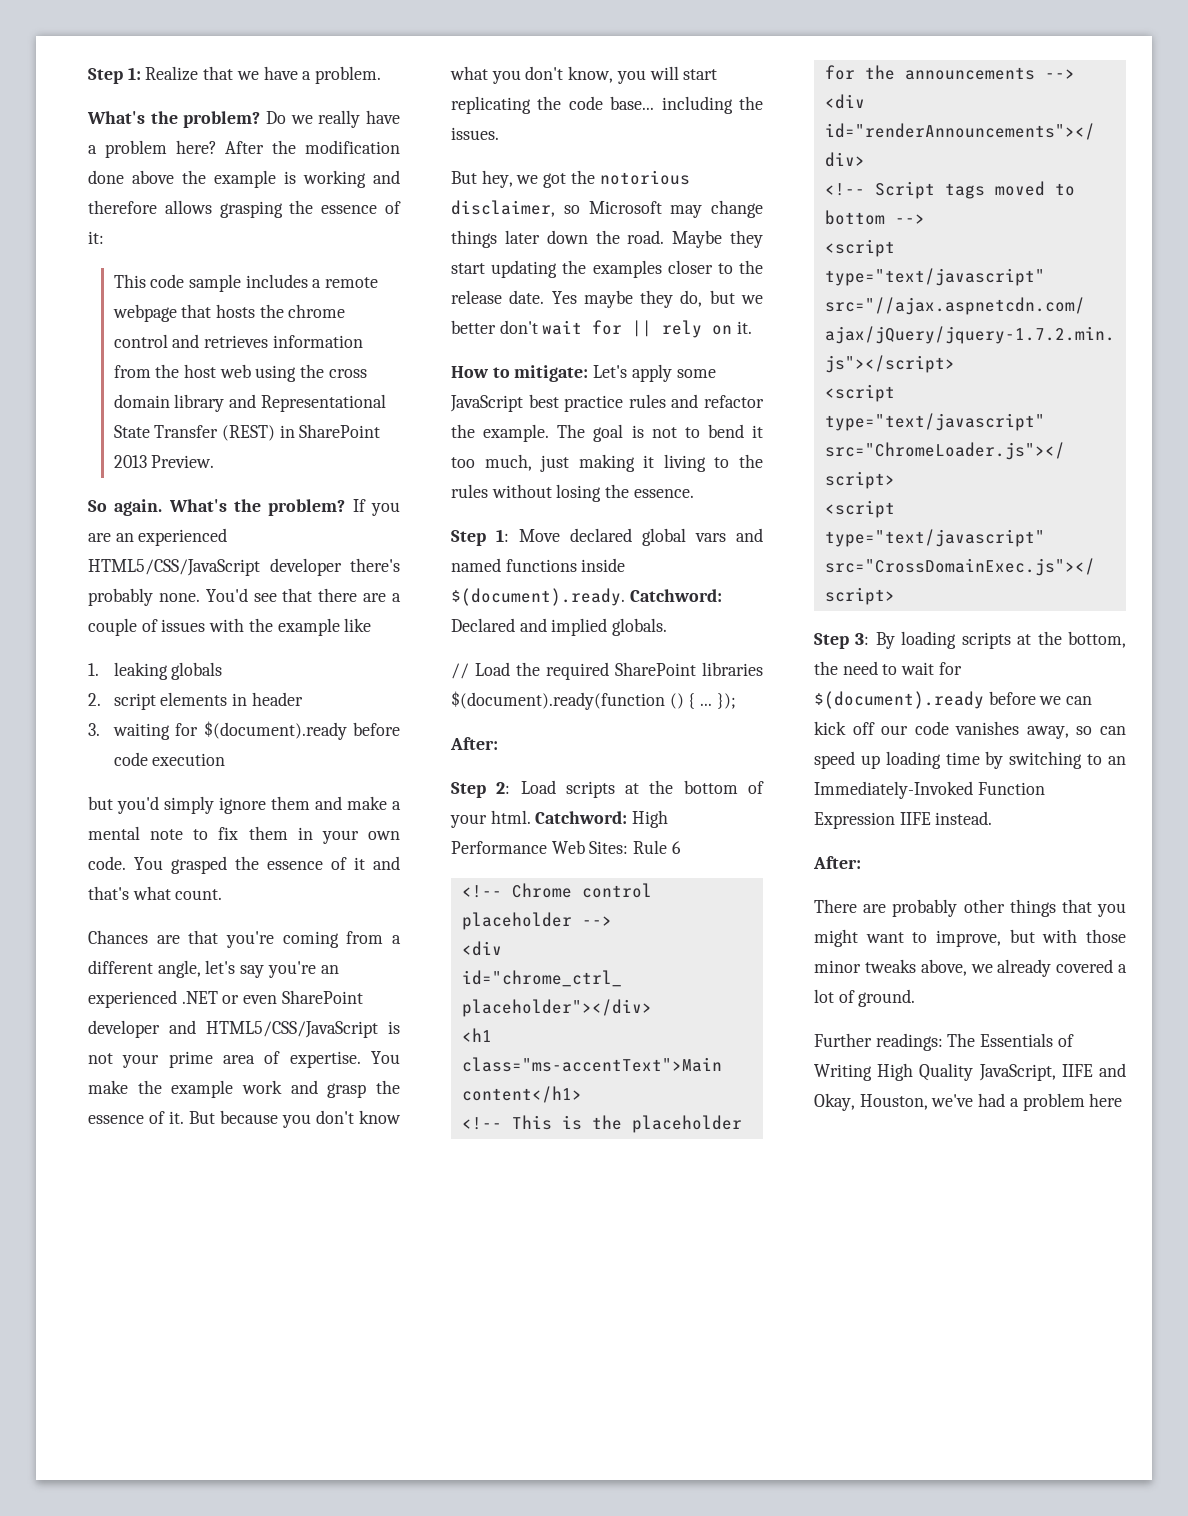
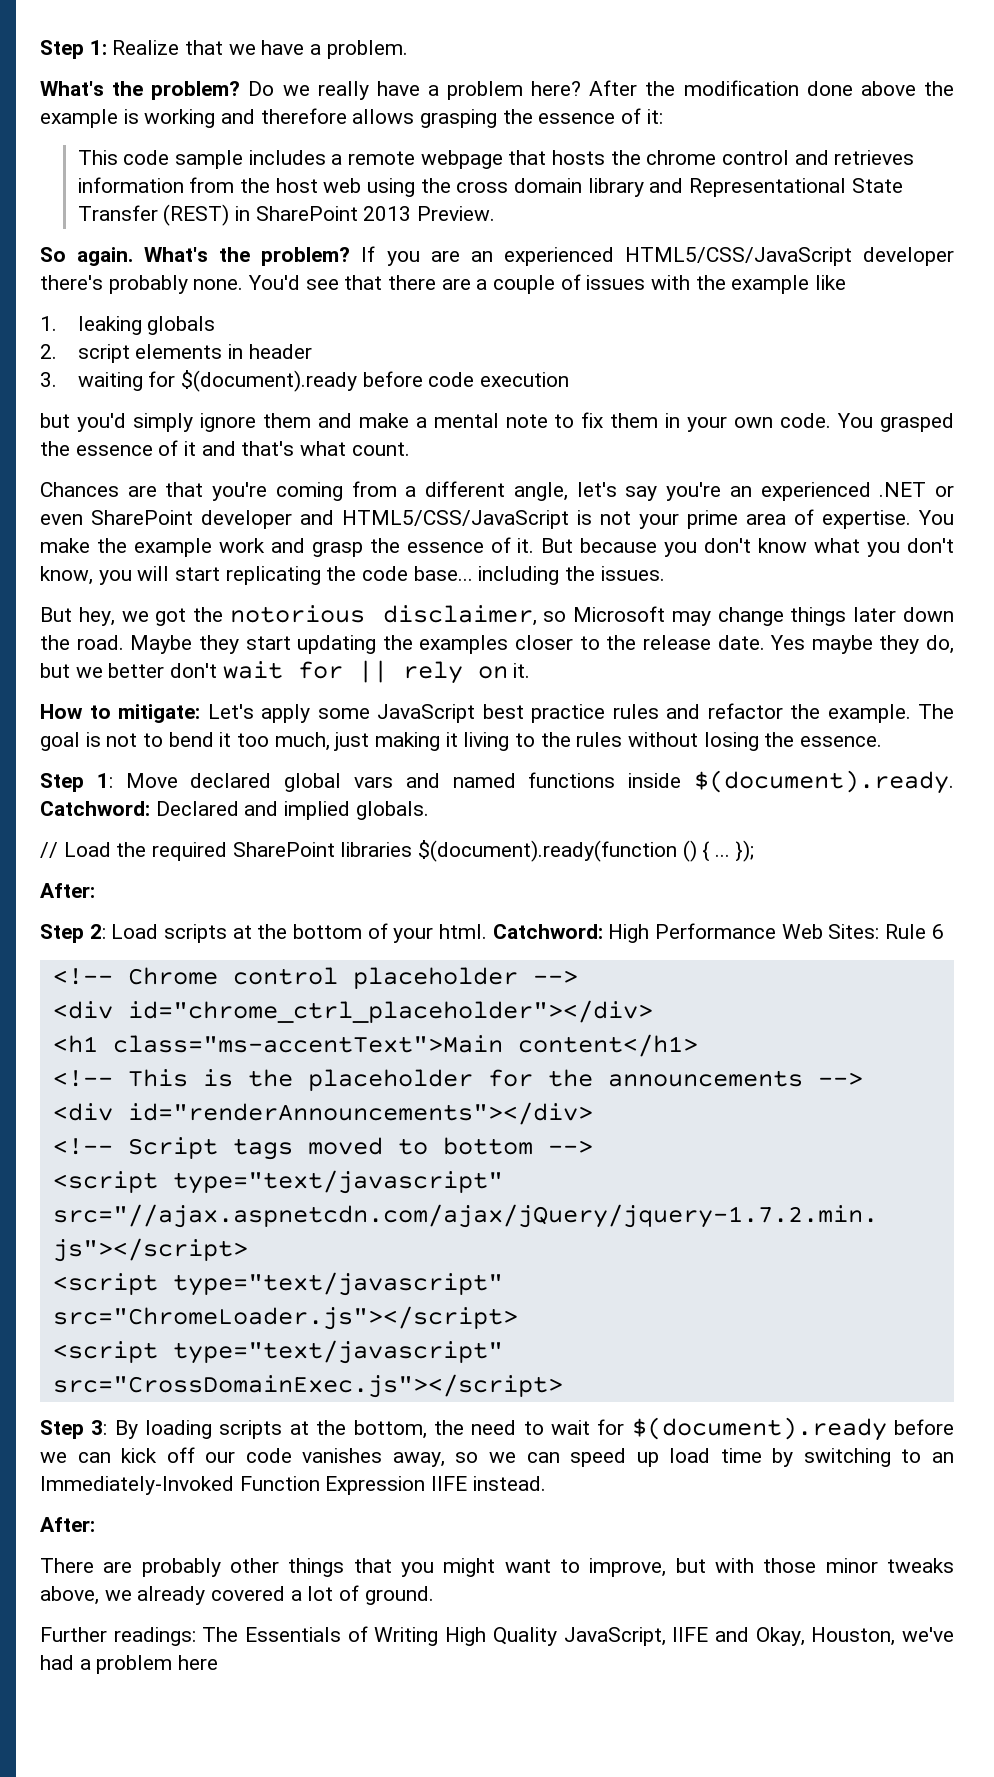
(1093, 730) none -> [488,1452,516,1463] we
[885,751,941,769] loading -> [669,1448,711,1463] load

